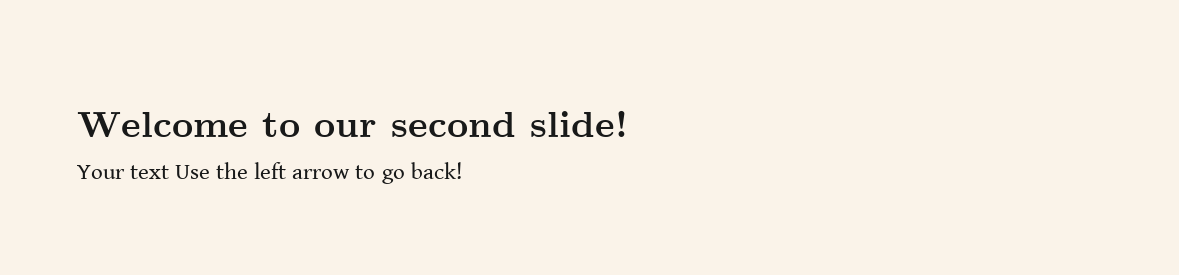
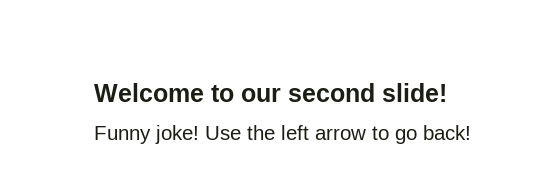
[77,165,170,179] Your text -> [94,125,199,144] Funny joke!

